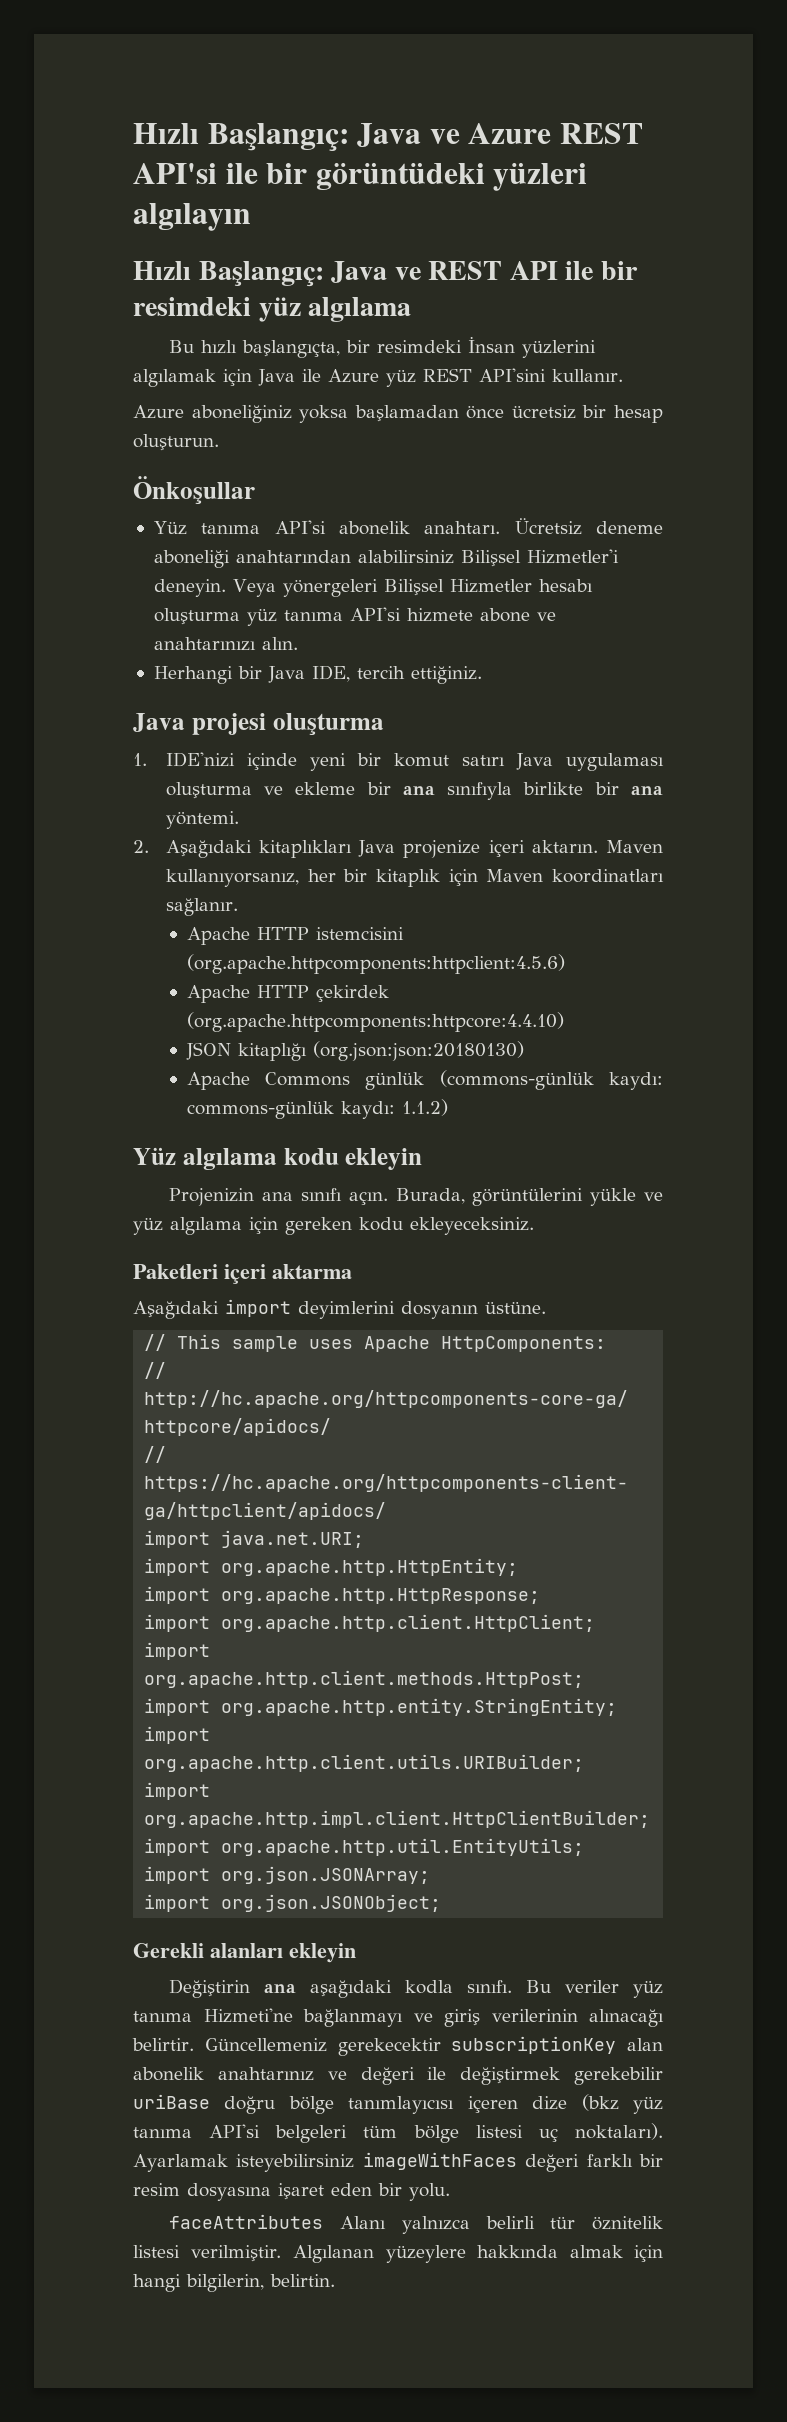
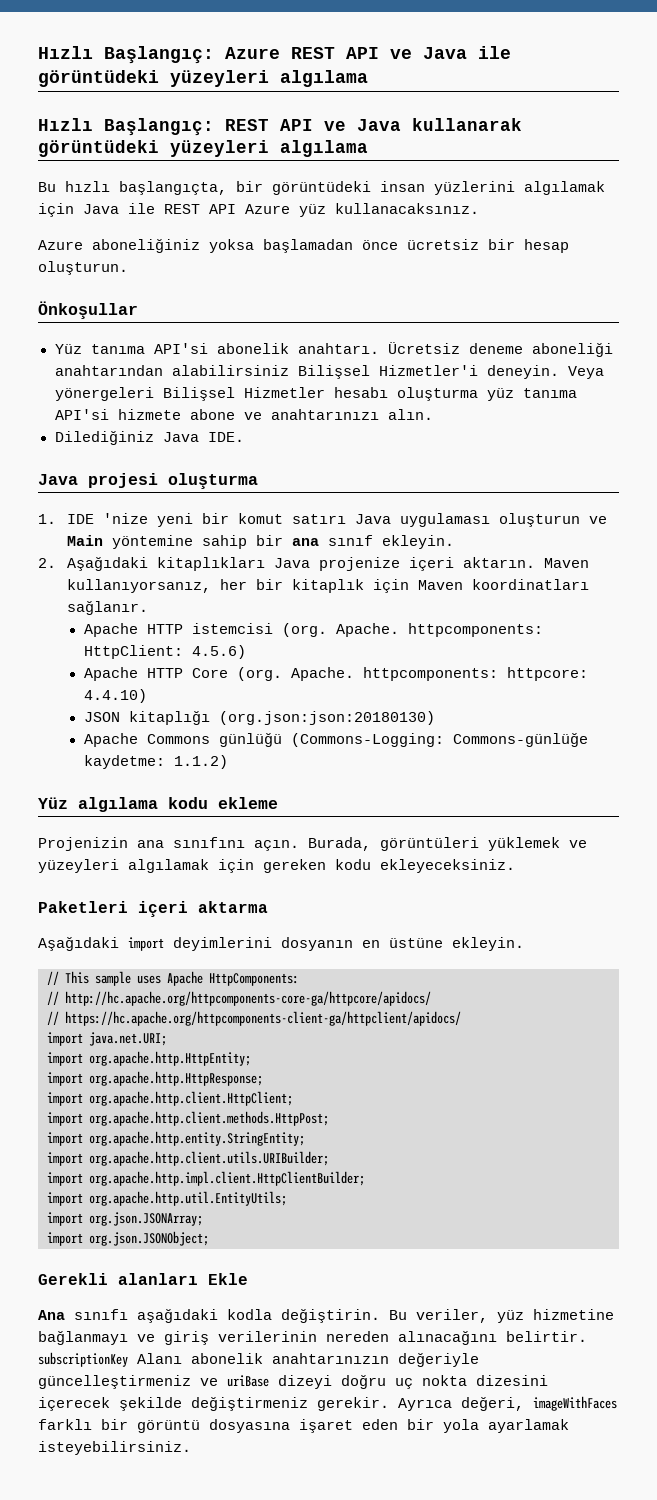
[133,123,643,151] [133,162,588,191] [133,203,251,231] [133,261,638,287] [133,297,301,322] Hızlı Başlangıç: Java ve Azure REST API'si ile bir görüntüdeki yüzleri algılayın // Hızlı Başlangıç: Java ve REST API ile bir resimdeki yüz -> [38,46,511,64] [38,70,368,87] [38,118,522,136] [38,140,269,157] Hızlı Başlangıç: Azure REST API ve Java ile görüntüdeki yüzeyleri algılama // Hızlı Başlangıç: REST API ve Java kullanarak görüntüdeki yüzeyleri
[377,336,516,353] resimdeki İnsan -> [272,181,425,195] görüntüdeki insan
[328,368,623,387] Azure yüz REST API'sini kullanır. -> [164,203,479,217] REST API Azure yüz kullanacaksınız.
[153,665,482,684] Herhangi bir Java IDE, tercih ettiğiniz. -> [54,430,244,445] Dilediğiniz Java IDE.
[165,752,297,770] IDE'nizi içinde -> [67,513,149,524] IDE 'nize
[165,782,663,800] [165,811,239,829] oluşturma ve ekleme bir ana sınıfıyla birlikte bir ana yöntemi. -> [499,513,608,527] [67,535,455,549] oluşturun ve Main yöntemine sahip bir ana sınıf ekleyin.
[315,927,404,940] [186,954,565,974] [186,985,389,1003] [186,1012,564,1032] istemcisini (org.apache.httpcomponents:httpclient:4.5.6) // Apache HTTP çekirdek (org.apache.httpcomponents:httpcore:4.4.10) -> [191,623,543,637] [83,645,246,659] [83,667,588,681] [83,689,147,703] istemcisi (org. Apache. httpcomponents: HttpClient: 4.5.6) // Apache HTTP Core (org. Apache. httpcomponents: httpcore: 4.4.10)
[365,1070,663,1090] [186,1101,395,1119] günlük (commons-günlük kaydı: commons-günlük kaydı: -> [218,732,588,747] [83,755,165,769] günlüğü (Commons-Logging: Commons-günlüğe kaydetme:
[345,1148,423,1170] ekleyin -> [218,797,278,809] ekleme
[300,1188,342,1201] sınıfı -> [173,837,245,848] sınıfını
[472,1188,663,1206] [133,1217,242,1235] görüntülerini yükle ve yüz algılama -> [380,837,587,851] [38,859,209,873] görüntüleri yüklemek ve yüzeyleri algılamak
[485,1302,546,1314] üstüne. -> [362,937,524,951] en üstüne ekleyin.
[289,1943,356,1963] [169,1979,663,1998] [133,2008,664,2027] [132,2036,663,2056] [133,2067,663,2085] [133,2094,663,2114] [133,2123,664,2143] [133,2152,580,2172] ekleyin // Değiştirin ana aşağıdaki kodla sınıfı. Bu veriler yüz tanıma Hizmeti'ne bağlanmayı ve giriş verilerinin alınacağı belirtir. Güncellemeniz gerekecektir subscriptionKey alan abonelik anahtarınız ve değeri ile değiştirmek gerekebilir uriBase doğru bölge tanımlayıcısı içeren dize (bkz yüz tanıma API'si belgeleri tüm bölge listesi uç noktaları). Ayarlamak isteyebilirsiniz imageWithFaces değeri -> [208,1273,248,1285] [38,1308,614,1323] [38,1330,587,1345] [38,1352,479,1367] [38,1374,548,1389] [38,1396,617,1411] Ekle // Ana sınıfı aşağıdaki kodla değiştirin. Bu veriler, yüz hizmetine bağlanmayı ve giriş verilerinin nereden alınacağını belirtir. subscriptionKey Alanı abonelik anahtarınızın değeriyle güncelleştirmeniz ve uriBase dizeyi doğru uç nokta dizesini içerecek şekilde değiştirmeniz gerekir. Ayrıca değeri, imageWithFaces
[133,2183,180,2196] resim -> [137,1420,200,1433] görüntü
[409,2183,450,2201] [169,2214,663,2234] [133,2245,663,2263] [133,2274,335,2292] yolu. // faceAttributes Alanı yalnızca belirli tür öznitelik listesi verilmiştir. Algılanan yüzeylere hakkında almak için hangi bilgilerin, belirtin. -> [443,1419,569,1433] [38,1441,191,1455] yola ayarlamak isteyebilirsiniz.

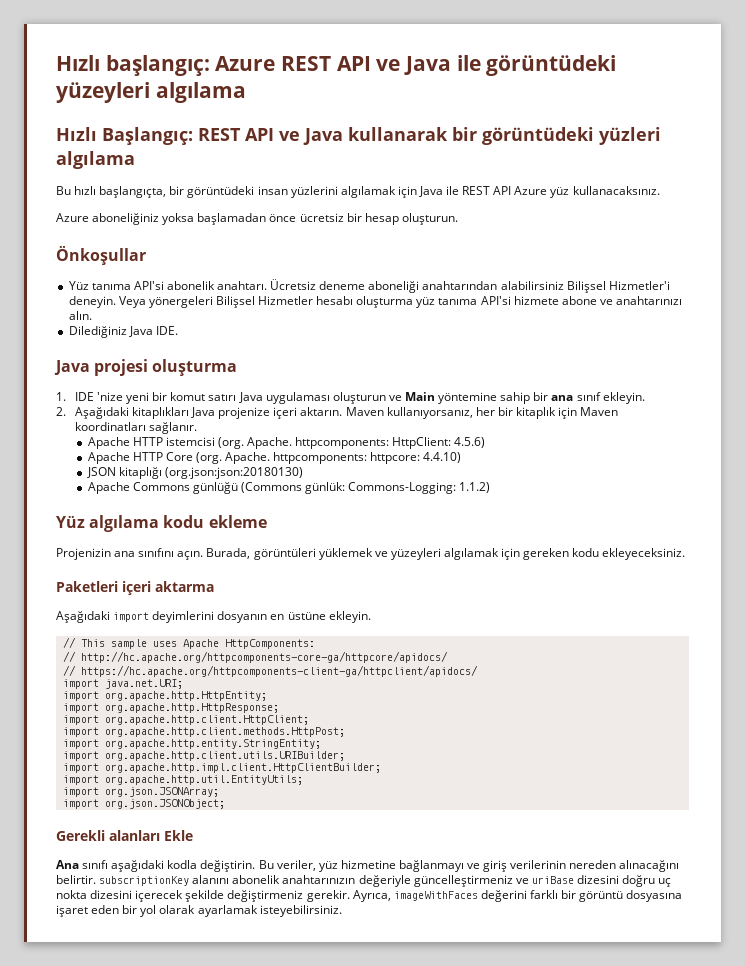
[38,46,214,64] Hızlı Başlangıç: -> [56,55,210,76] Hızlı başlangıç:
[38,140,269,157] görüntüdeki yüzeyleri -> [452,127,661,145] bir görüntüdeki yüzleri
[290,732,588,747] [83,755,165,769] (Commons-Logging: Commons-günlüğe kaydetme: -> [240,482,457,494] (Commons günlük: Commons-Logging:
[137,1353,182,1364] Alanı -> [192,875,230,884] alanını
[278,1375,332,1389] dizeyi -> [576,875,619,884] dizesini
[398,1396,617,1411] Ayrıca değeri, imageWithFaces -> [352,890,527,902] Ayrıca, imageWithFaces değerini
[443,1419,479,1433] yola -> [140,905,196,917] yol olarak

